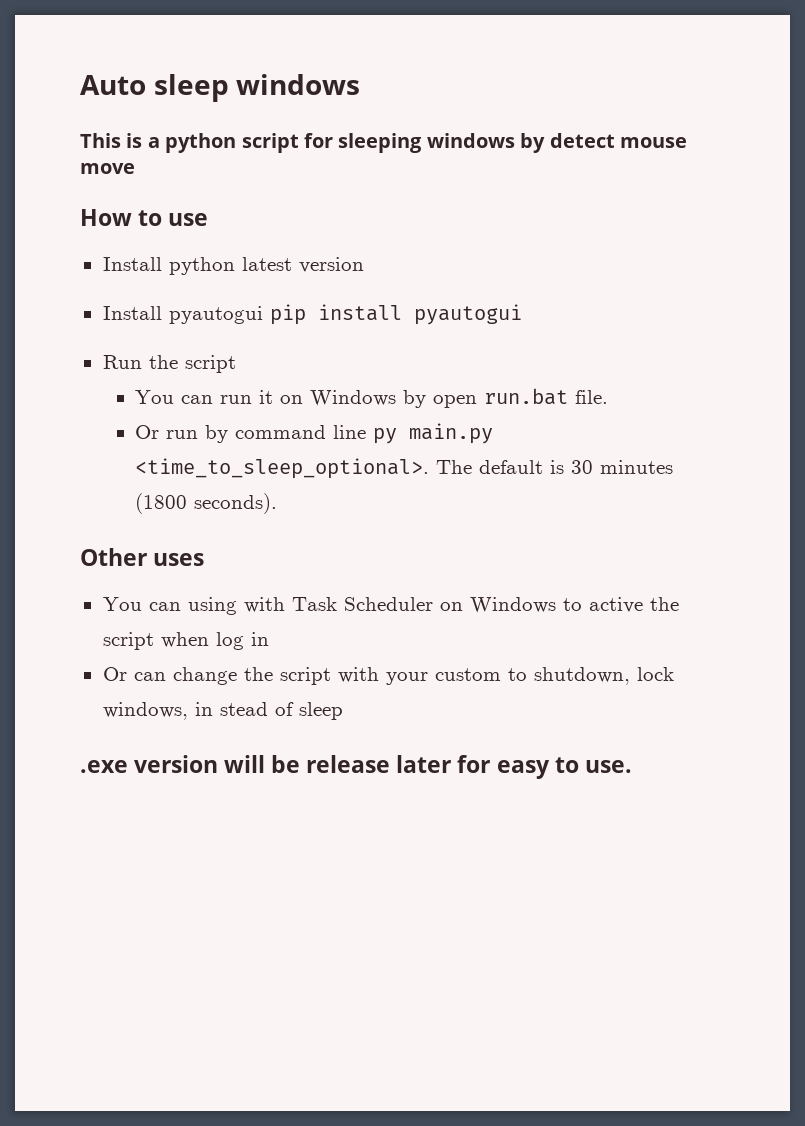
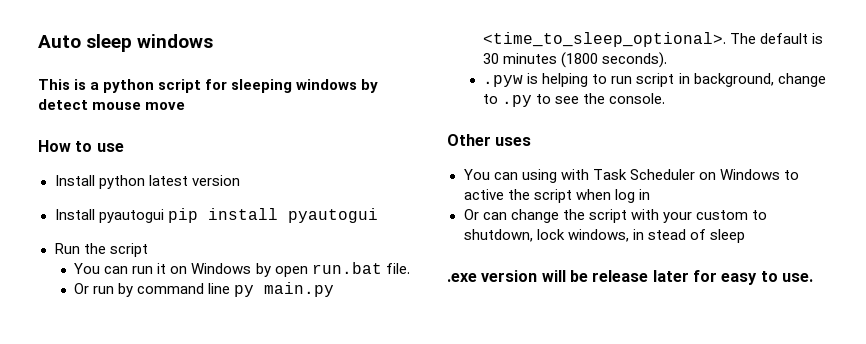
(278, 503) none -> [483,73,826,87] [483,93,666,107] // .pyw is helping to run script in background, change to .py to see the console.

